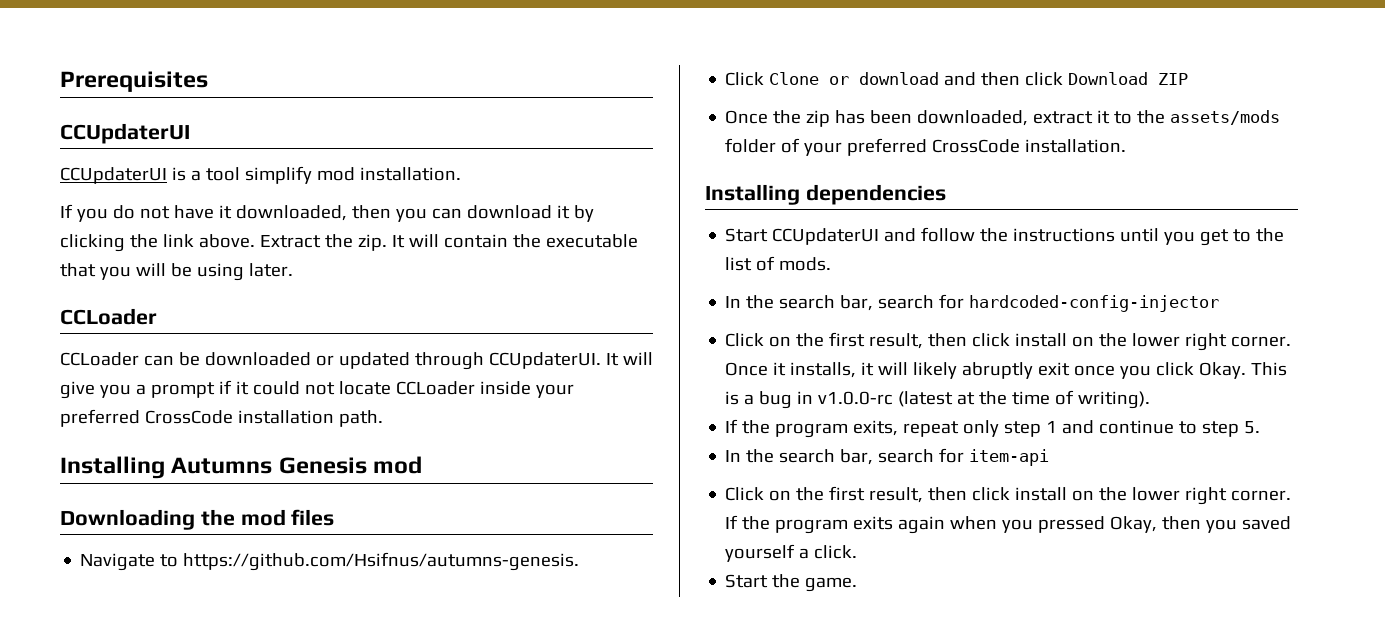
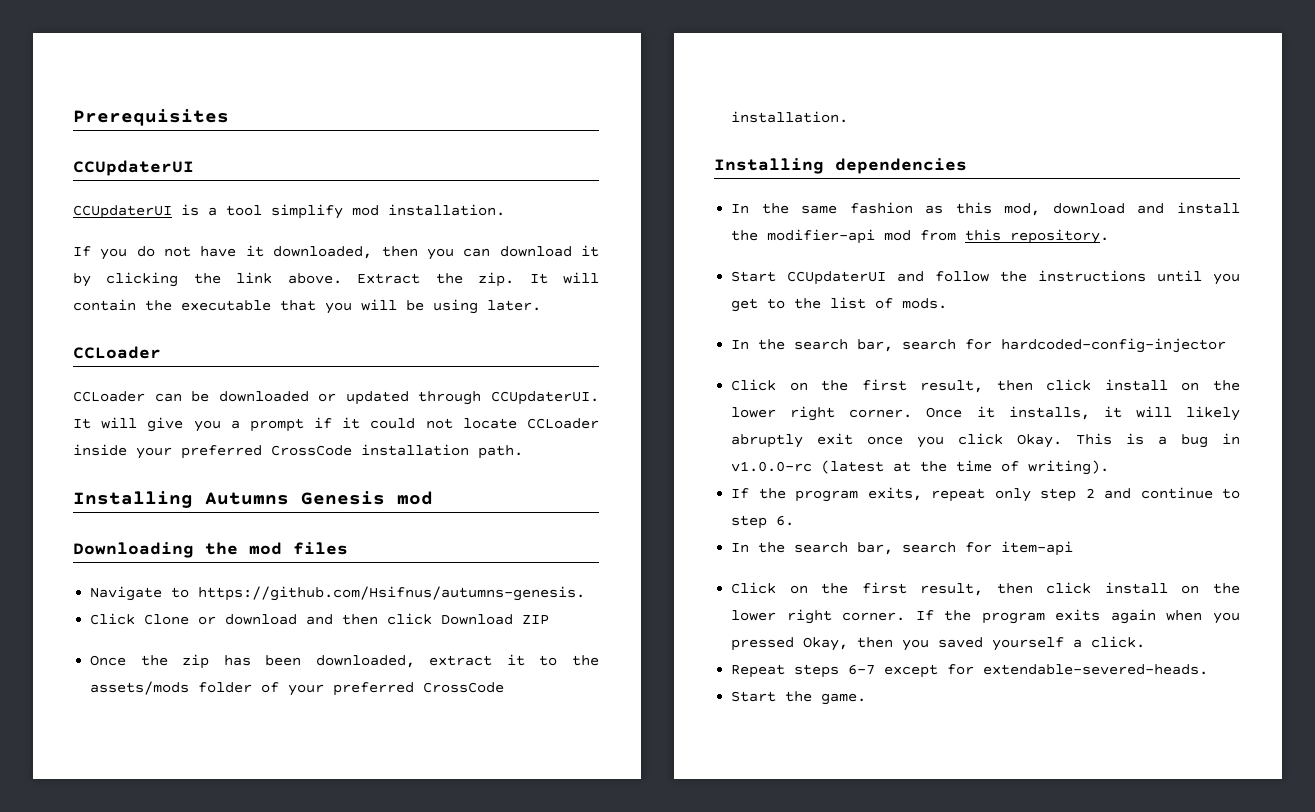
(946, 194) none -> [731,202,1240,216] [731,229,1110,244] // In the same fashion as this mod, download and install the modifier-api mod from this repository.
[1046,421,1058,433] 1 -> [1085,488,1095,498] 2
[1244,421,1261,434] 5. -> [776,515,795,526] 6.
(858, 552) none -> [731,664,1209,678] // Repeat steps 6-7 except for extendable-severed-heads.

